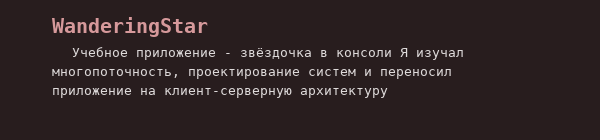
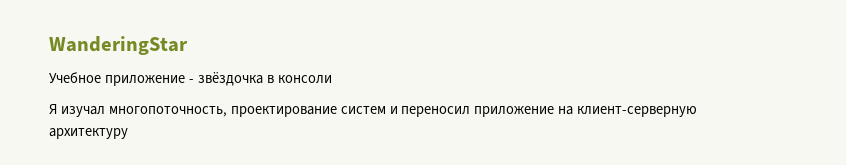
(393, 53) none -> (332, 79) //

